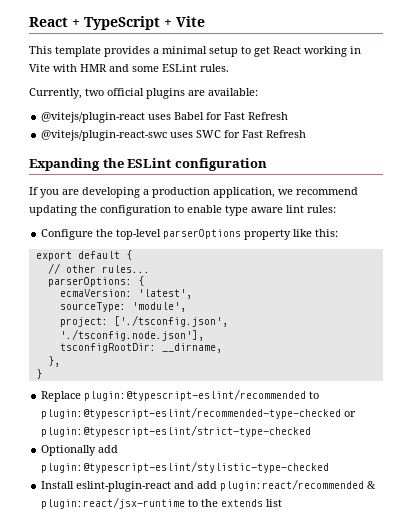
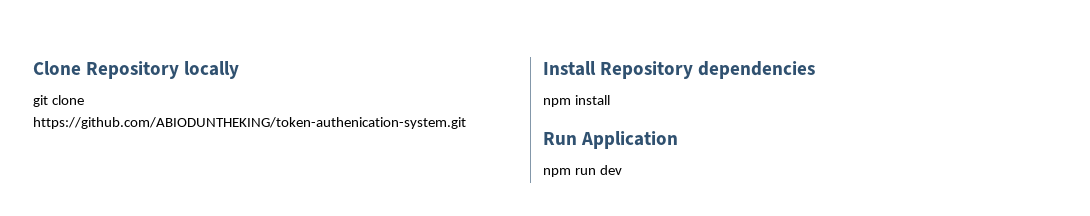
[29,16,205,30] [29,46,361,57] [29,64,229,72] [29,88,258,99] [41,112,289,123] [41,130,307,141] [29,158,267,171] [29,187,358,198] [29,205,336,216] [41,229,339,240] [35,250,132,261] [47,263,150,274] [47,276,144,287] [59,289,192,299] [59,302,186,312] [59,315,228,327] [59,329,204,341] [59,343,222,353] [47,356,60,367] [35,369,42,379] [41,389,320,402] [41,407,357,419] [41,425,312,437] [41,445,119,456] [41,461,330,473] [41,479,377,492] [41,497,283,509] React + TypeScript + Vite // This template provides a minimal setup to get React working in Vite with HMR and some ESLint rules. // Currently, two official plugins are available: // @vitejs/plugin-react uses Babel for Fast Refresh // @vitejs/plugin-react-swc uses SWC for Fast Refresh // Expanding the ESLint configuration // If you are developing a production application, we recommend updating the configuration to enable type aware lint rules: // Configure the top-level parserOptions property like this: // export default { // // other rules... // parserOptions: { // ecmaVersion: 'latest', // sourceType: 'module', // project: ['./tsconfig.json', './tsconfig.node.json'], // tsconfigRootDir: __dirname, // }, // } // Replace plugin:@typescript-eslint/recommended to plugin:@typescript-eslint/recommended-type-checked or plugin:@typescript-eslint/strict-type-checked // Optionally add plugin:@typescript-eslint/stylistic-type-checked // Install eslint-plugin-react and add plugin:react/recommended & plugin:react/jsx-runtime to the extends list -> [33,61,240,79] [33,95,84,107] [33,117,466,129] [543,61,816,79] [543,95,610,107] [543,131,679,149] [543,165,622,177] Clone Repository locally // git clone https://github.com/ABIODUNTHEKING/token-authenication-system.git // Install Repository dependencies // npm install // Run Application // npm run dev

